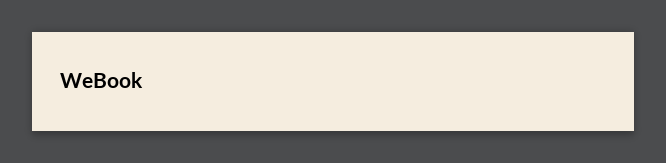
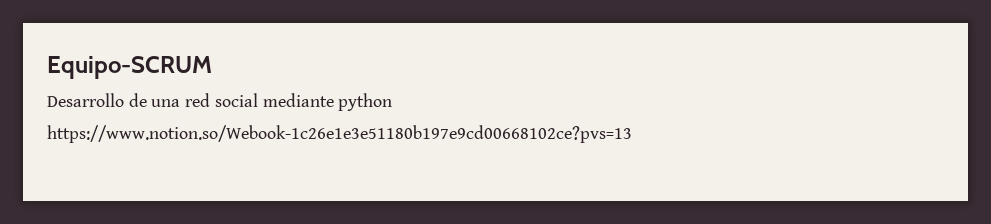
[60,72,143,88] WeBook -> [47,56,212,79] [47,93,393,111] [47,125,632,143] Equipo-SCRUM // Desarrollo de una red social mediante python // https://www.notion.so/Webook-1c26e1e3e51180b197e9cd00668102ce?pvs=13

